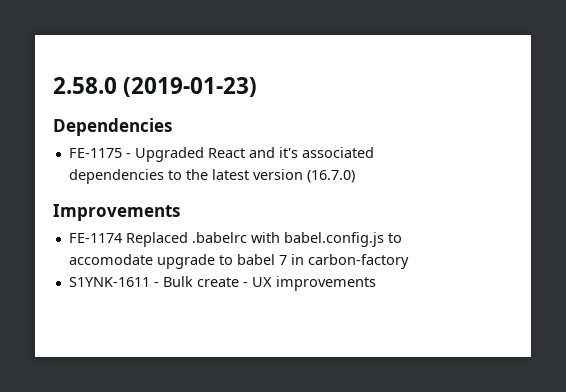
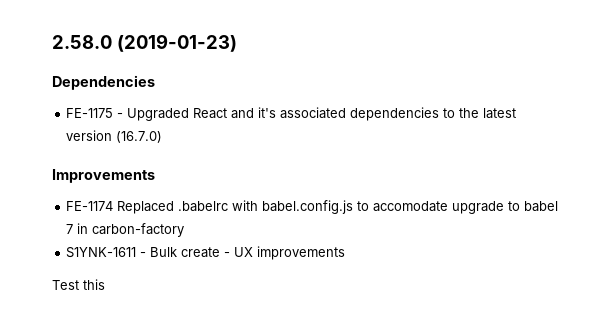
(376, 283) none -> [52,279,105,290] // Test this

